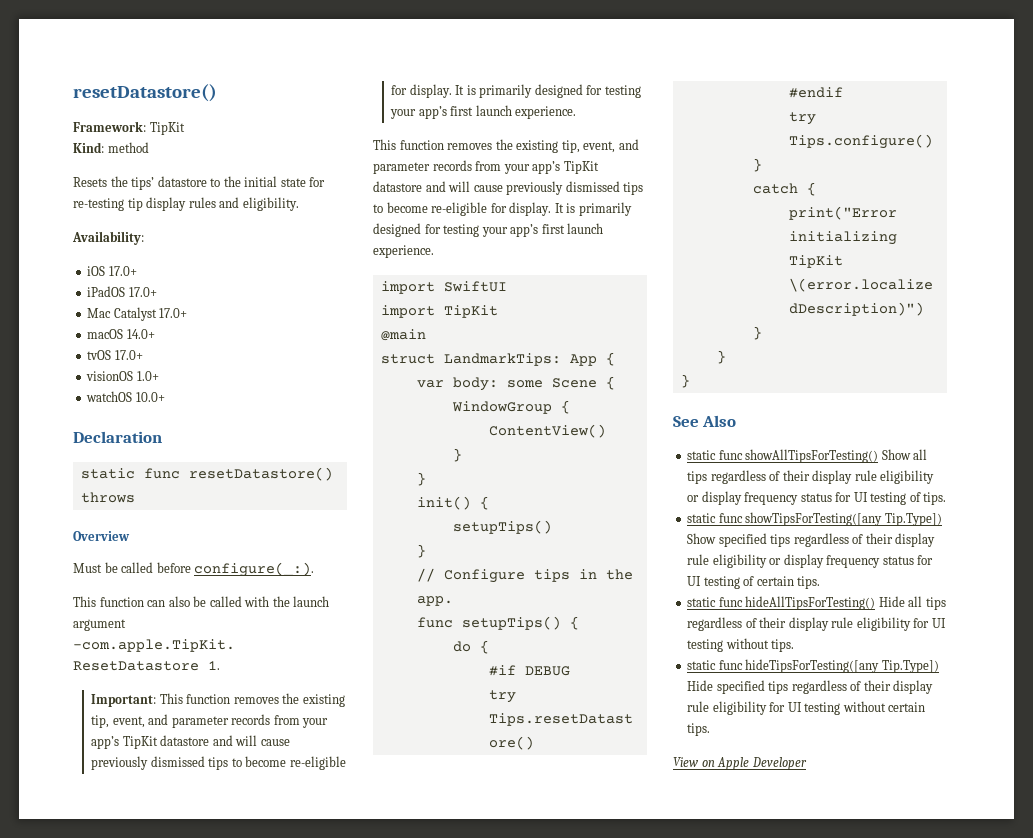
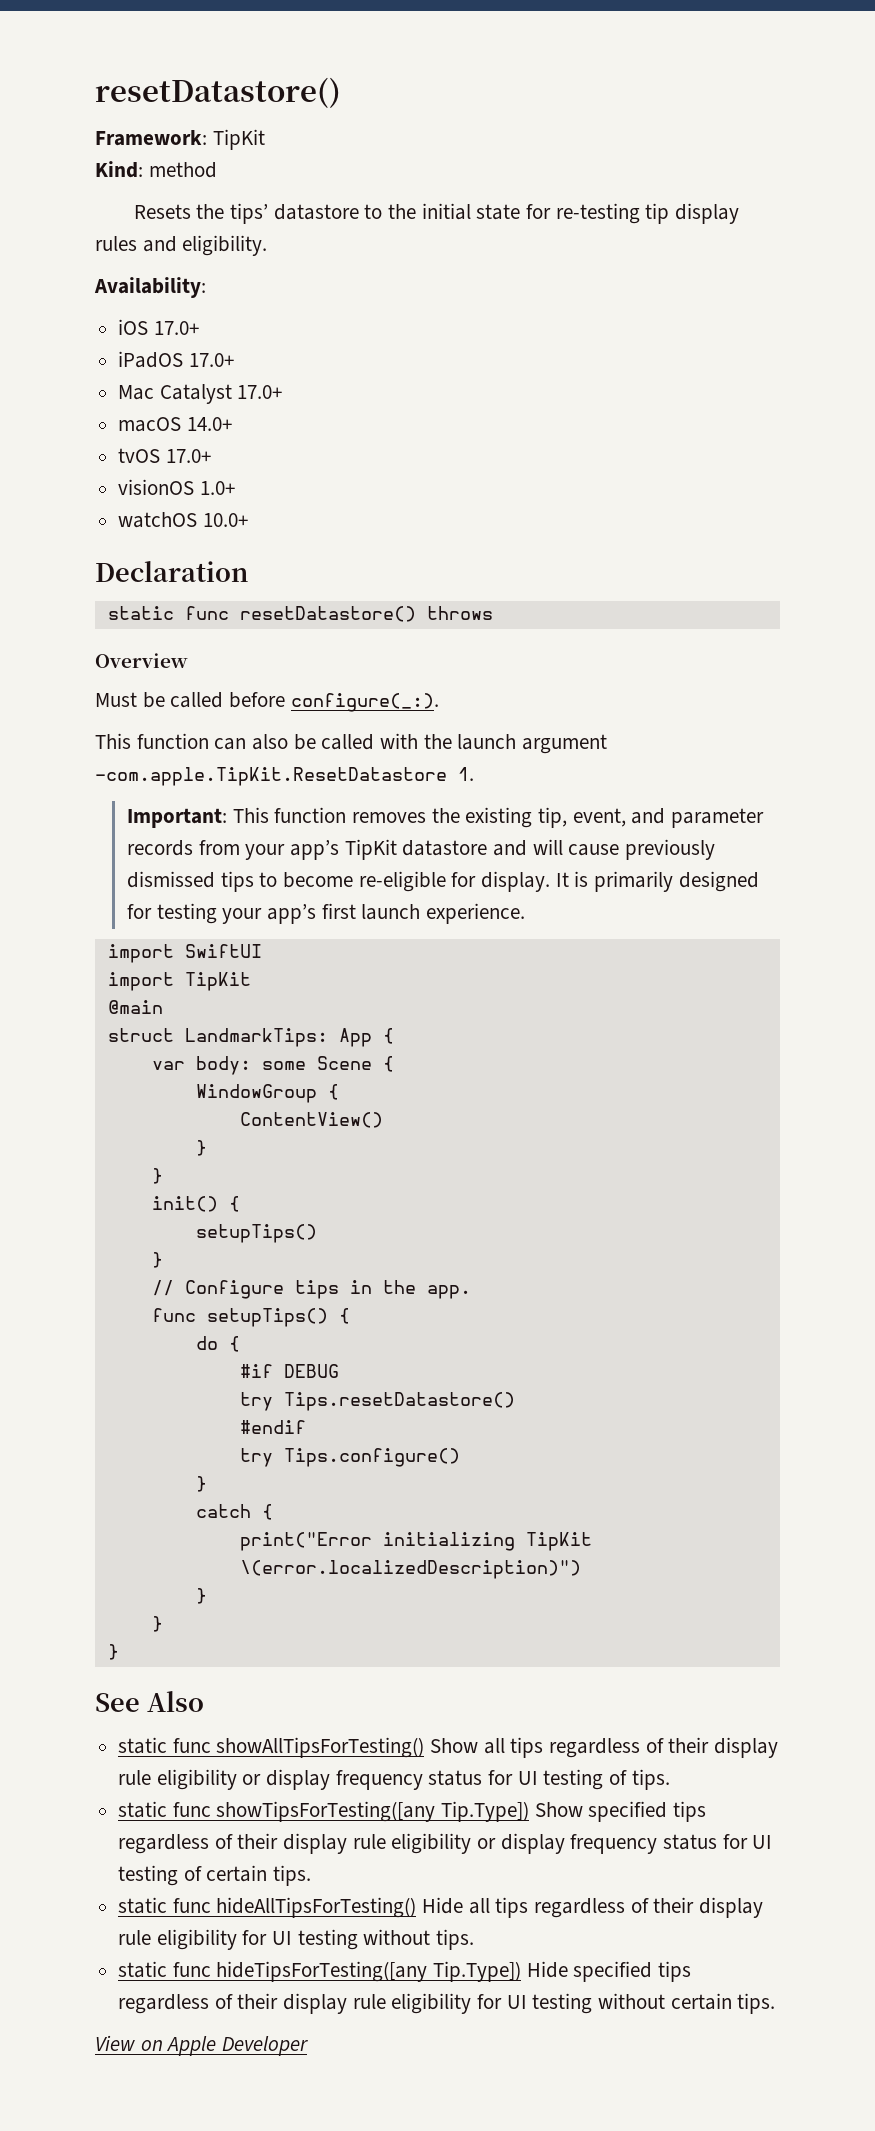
[373,139,639,153] [373,160,599,174] [373,181,644,195] [373,202,632,216] [373,223,604,237] [373,245,434,258] // This function removes the existing tip, event, and parameter records from your app’s TipKit datastore and will cause previously dismissed tips to become re-eligible for display. It is primarily designed for testing your app’s first launch experience. -> (526, 913) none

